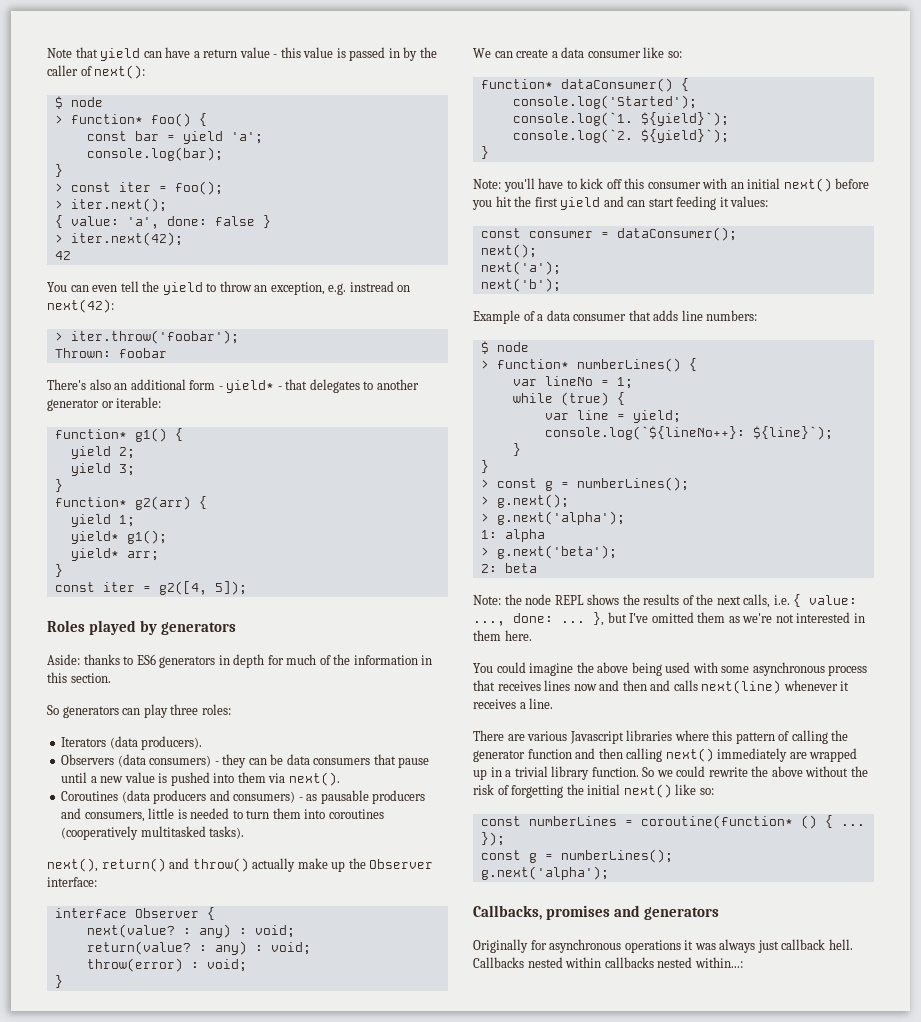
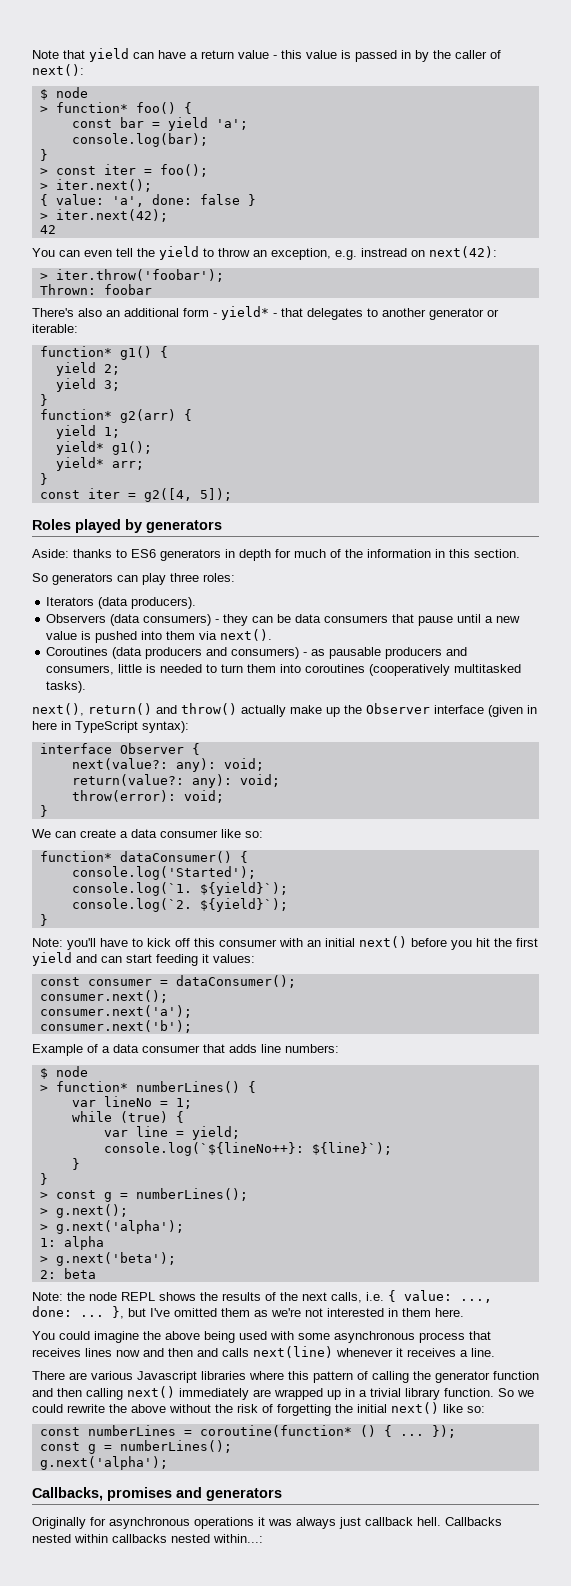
[47,877,97,887] [54,907,215,920] [86,924,295,938] [86,941,311,955] [86,958,199,972] interface: // interface Observer { // next(value? : any) : void; // return(value? : any) : void; // throw(error) : -> [434,705,537,717] [32,721,189,733] [39,743,200,755] [71,758,264,772] [71,774,280,788] [71,790,176,802] interface (given in here in TypeScript syntax): // interface Observer { // next(value?: any): void; // return(value?: any): void; // throw(error):
[480,244,537,258] [480,261,561,275] [480,278,561,292] next(); // next('a'); // next('b'); -> [39,990,168,1003] [39,1005,192,1018] [39,1020,192,1033] consumer.next(); // consumer.next('a'); // consumer.next('b');

